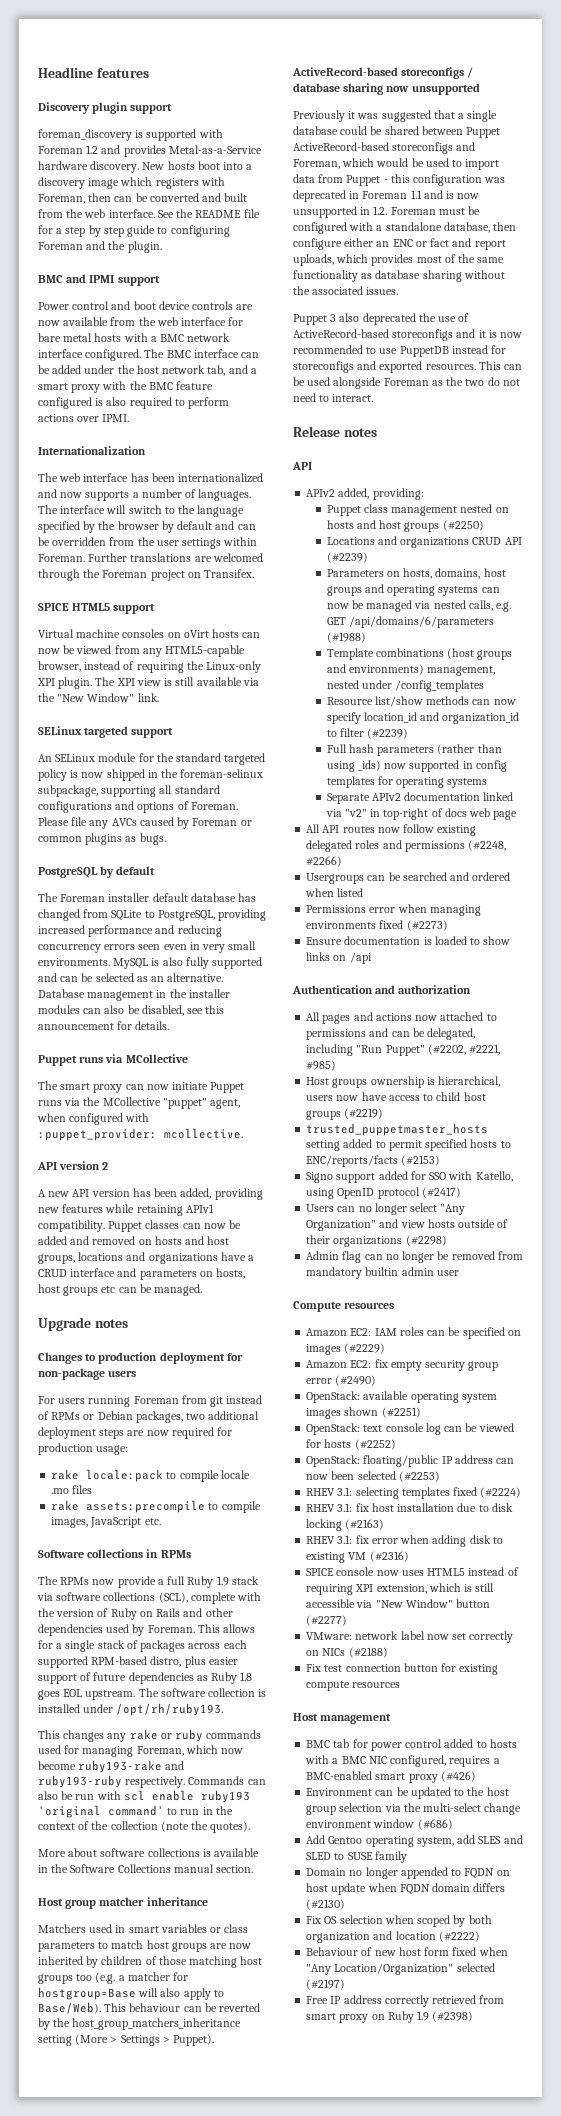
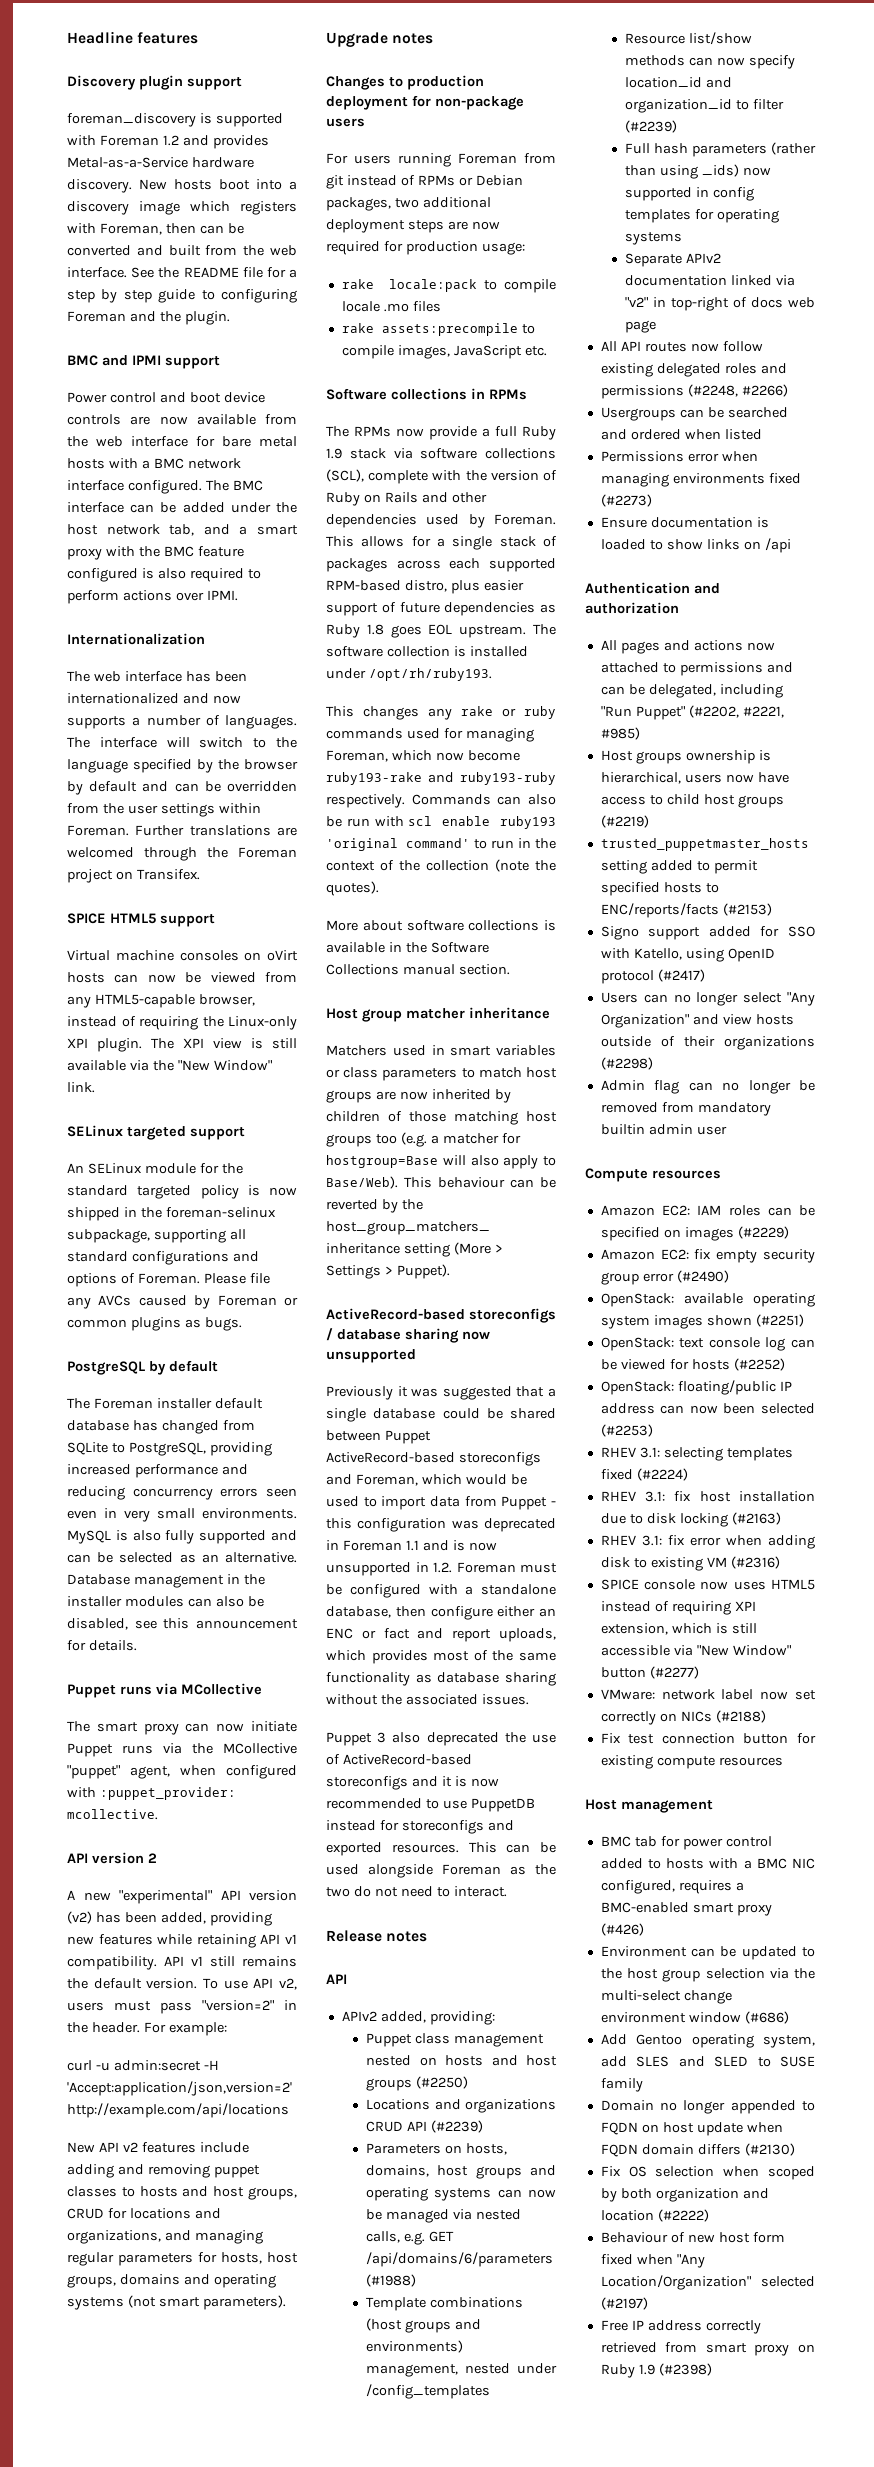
[72,1189,130,1197] API version -> [119,1890,297,1904] [67,1911,92,1924] "experimental" API version (v2)
[185,1204,214,1213] [38,1220,242,1232] [38,1236,230,1245] [38,1252,255,1264] [38,1268,246,1280] [38,1284,203,1296] APIv1 compatibility. Puppet classes can now be added and removed on hosts and host groups, locations and organizations have a CRUD interface and parameters on hosts, host groups etc can be managed. -> [260,1934,297,1944] [67,1956,297,1970] [67,1978,297,1990] [67,2000,297,2014] [67,2022,227,2036] [67,2060,219,2071] [67,2081,292,2096] [67,2103,289,2118] [67,2142,249,2153] [67,2164,260,2178] [67,2186,297,2200] [67,2208,221,2219] [67,2230,263,2244] [67,2252,298,2266] [67,2274,276,2288] [67,2295,286,2310] API v1 compatibility. API v1 still remains the default version. To use API v2, users must pass "version=2" in the header. For example: // curl -u admin:secret -H 'Accept:application/json,version=2' http://example.com/api/locations // New API v2 features include adding and removing puppet classes to hosts and host groups, CRUD for locations and organizations, and managing regular parameters for hosts, host groups, domains and operating systems (not smart parameters).

